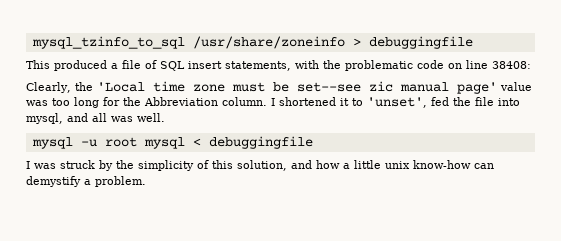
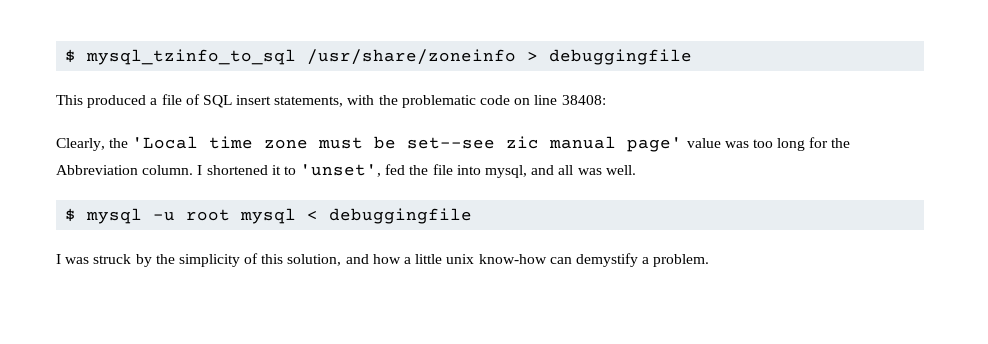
(31, 42) none -> [65,49,77,63] $
(165, 117) none -> [65,208,77,222] $

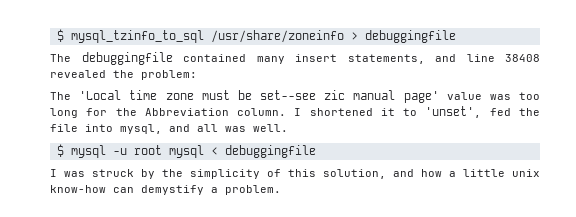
[56,94,606,108] [56,138,129,151] This produced a file of SQL insert statements, with the problematic code on line 38408: // Clearly, the -> [50,52,540,65] [50,70,197,80] [50,92,71,100] The debuggingfile contained many insert statements, and line 38408 revealed the problem: // The

